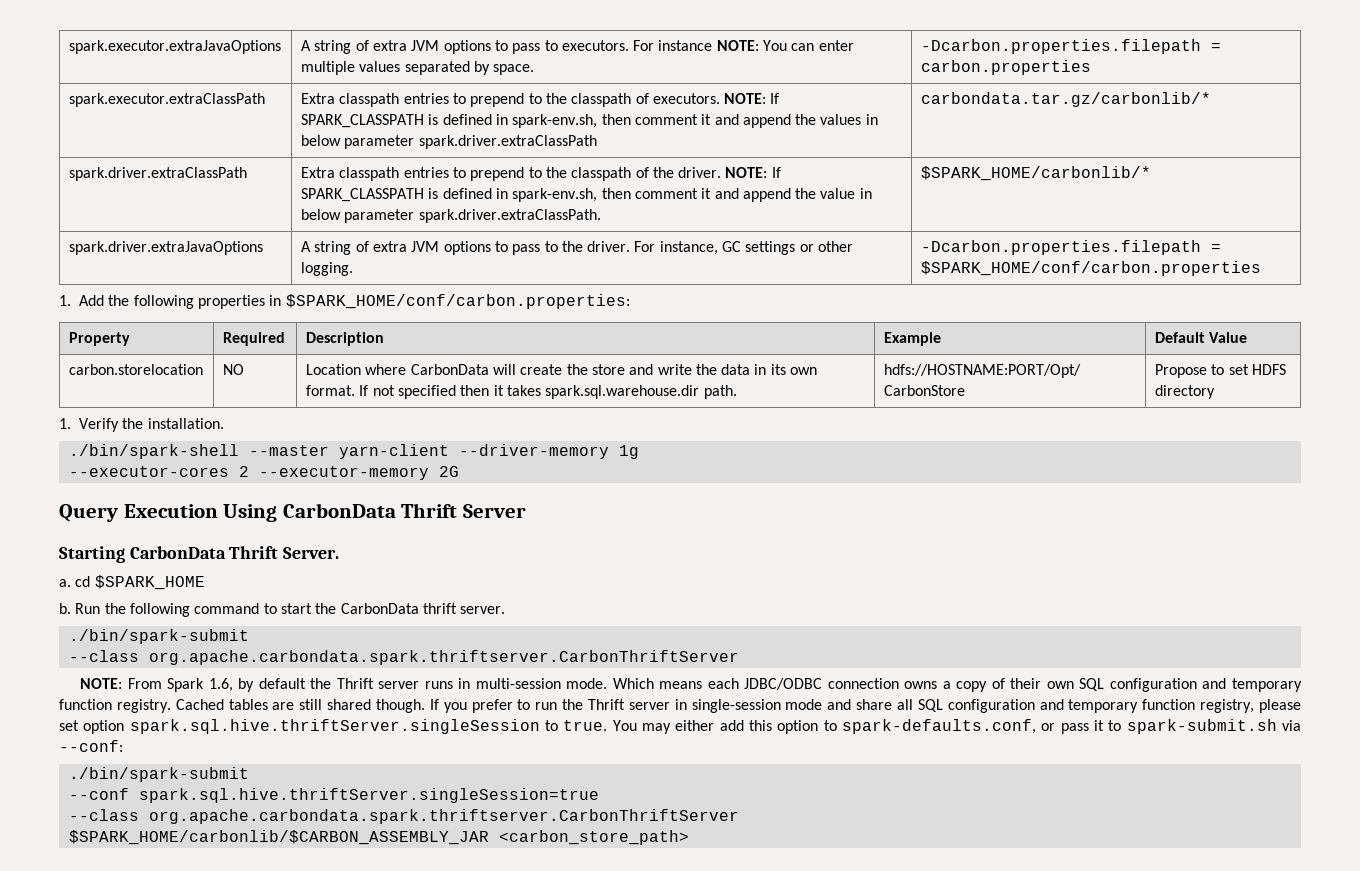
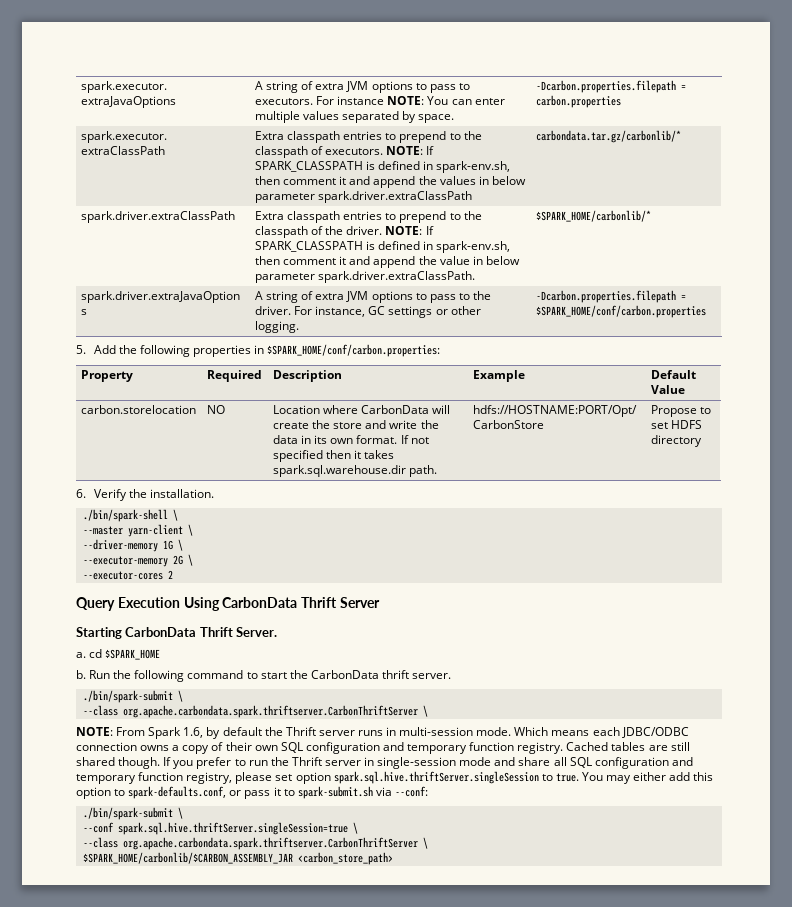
[59,295,71,306] 1. -> [76,345,86,354] 5.
[59,418,71,429] 1. -> [76,489,86,498] 6.
(239, 451) none -> [172,509,178,521] \ //
[458,444,639,459] --driver-memory 1g -> [187,524,193,536] [82,539,183,552] [82,554,193,567] \ // --driver-memory 1G \ // --executor-memory 2G \
[258,466,459,480] --executor-memory 2G -> (173, 574) none
[68,650,739,665] // --class org.apache.carbondata.spark.thriftserver.CarbonThriftServer -> [177,690,183,702] [82,705,428,718] \ // --class org.apache.carbondata.spark.thriftserver.CarbonThriftServer \
(249, 774) none -> [177,807,183,819] \
[68,809,739,824] // --class org.apache.carbondata.spark.thriftserver.CarbonThriftServer -> [352,822,358,834] [82,837,428,850] \ // --class org.apache.carbondata.spark.thriftserver.CarbonThriftServer \

